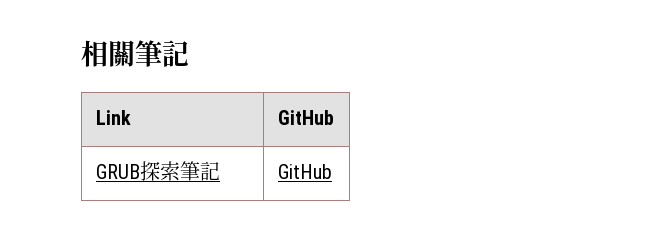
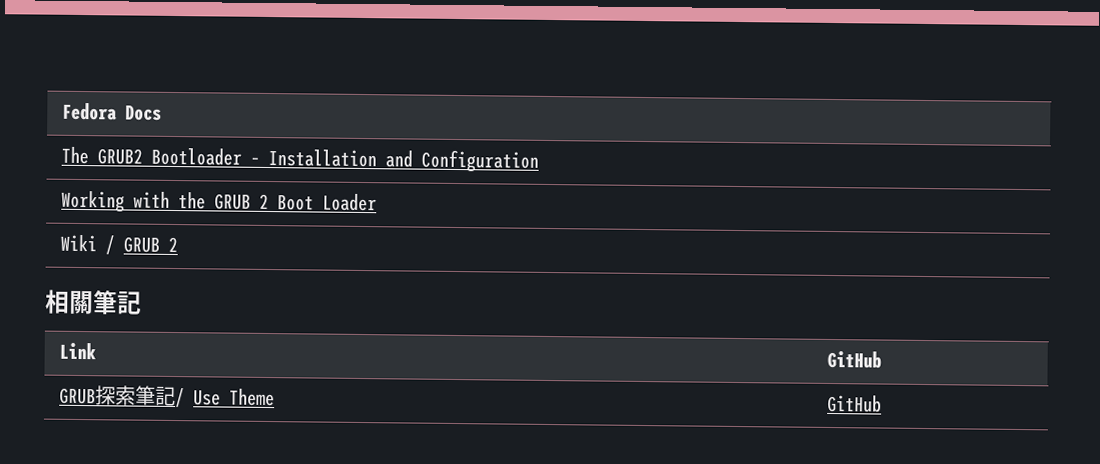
(81, 53) none -> [61,102,162,121] [60,146,539,173] [60,190,377,213] [59,234,178,255] Fedora Docs // The GRUB2 Bootloader – Installation and Configuration // Working with the GRUB 2 Boot Loader // Wiki / GRUB 2 //
(220, 171) none -> [174,388,275,408] / Use Theme

